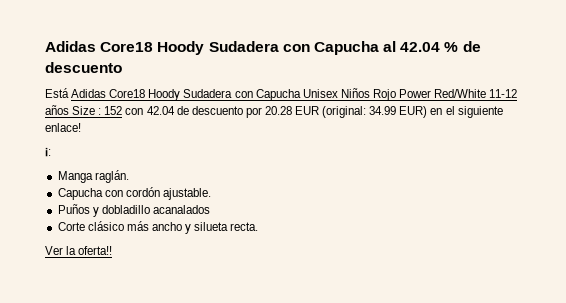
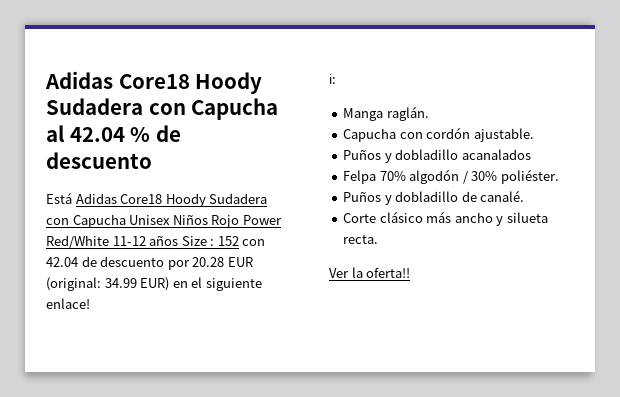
(210, 209) none -> [343,169,559,184] [343,190,525,205] // Felpa 70% algodón / 30% poliéster. // Puños y dobladillo de canalé.

